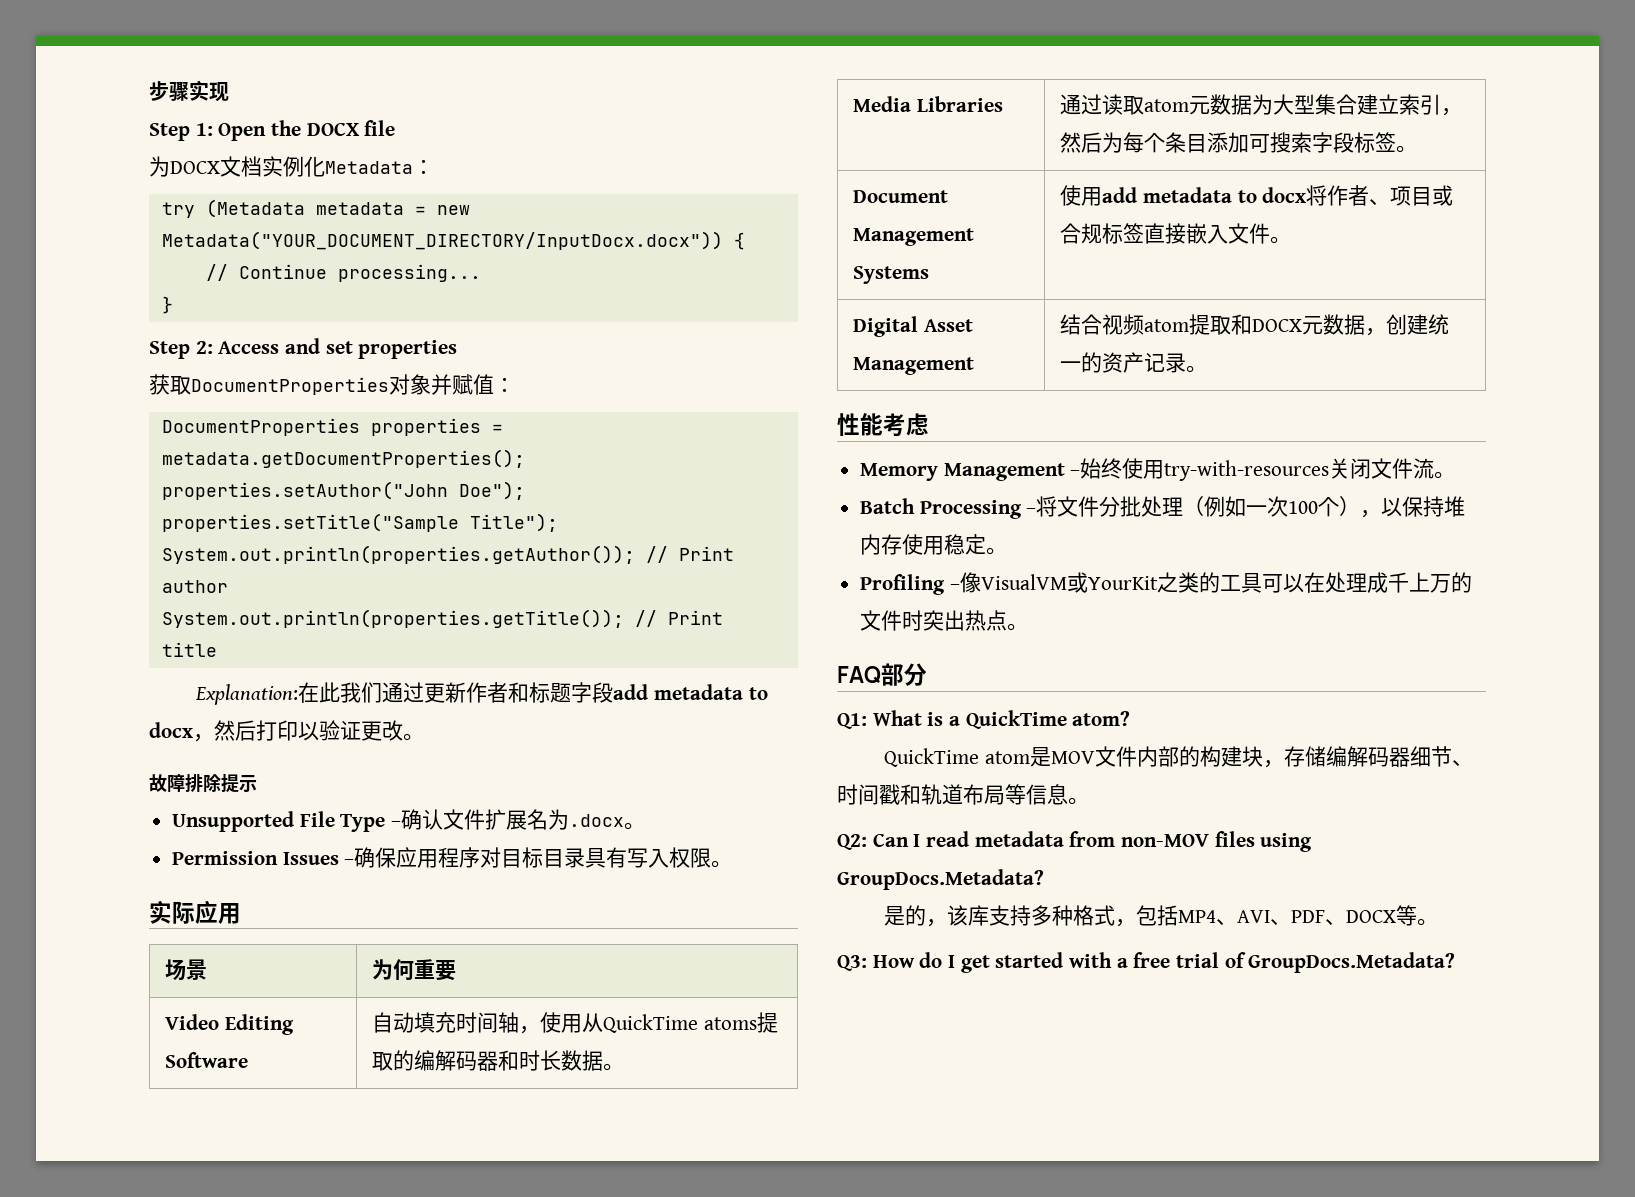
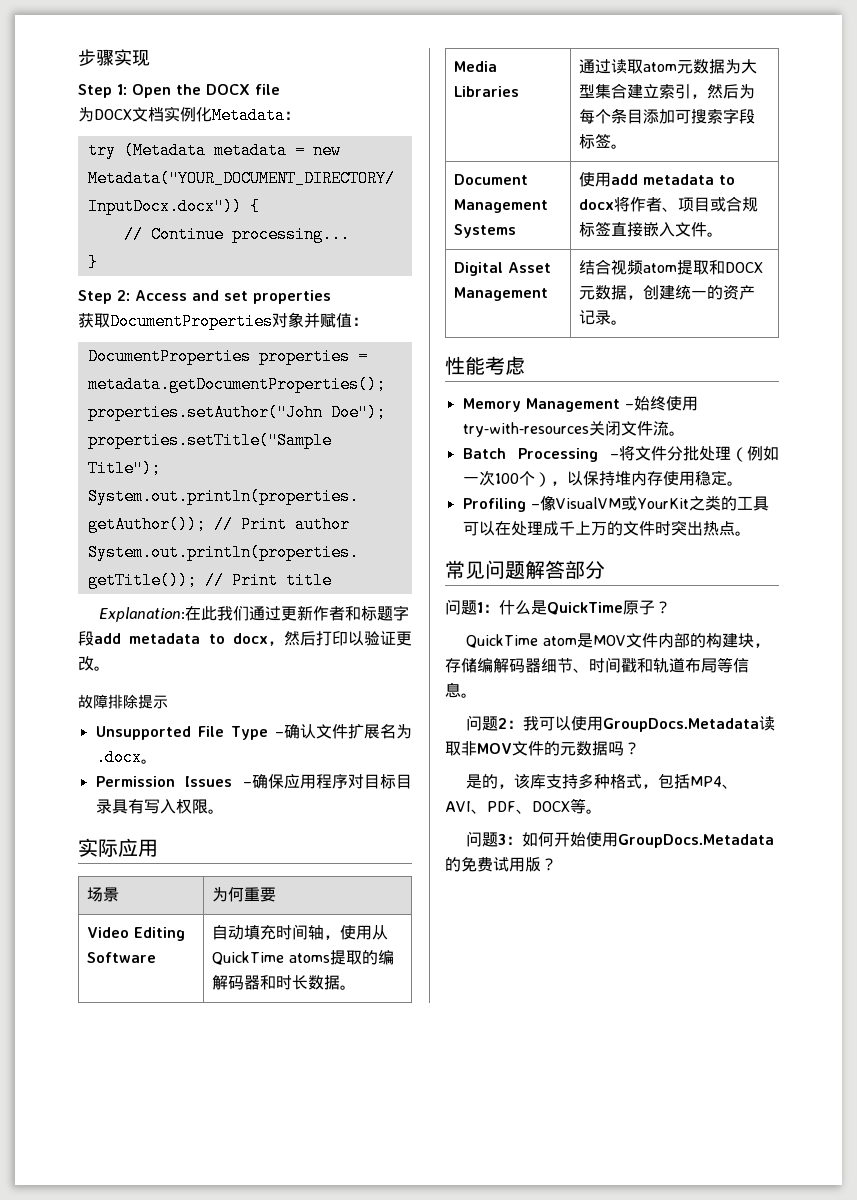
[837,663,927,686] [837,710,1131,729] FAQ部分 // Q1: What is a QuickTime atom? -> [445,560,605,579] [445,599,671,615] 常见问题解答部分 // 问题1：什么是QuickTime原子？
[837,831,1313,852] [837,869,1044,890] Q2: Can I read metadata from non‑MOV files using GroupDocs.Metadata? -> [465,715,775,732] [445,741,640,756] 问题2：我可以使用GroupDocs.Metadata读取非MOV文件的元数据吗？
[837,952,1456,973] Q3: How do I get started with a free trial of GroupDocs.Metadata? -> [465,831,774,848] [445,857,557,872] 问题3：如何开始使用GroupDocs.Metadata的免费试用版？

